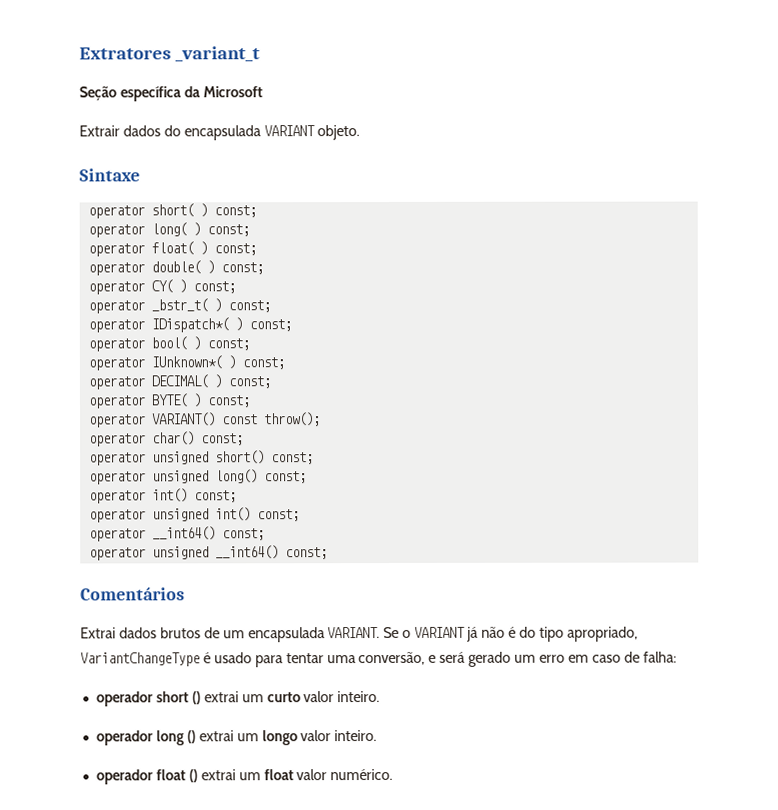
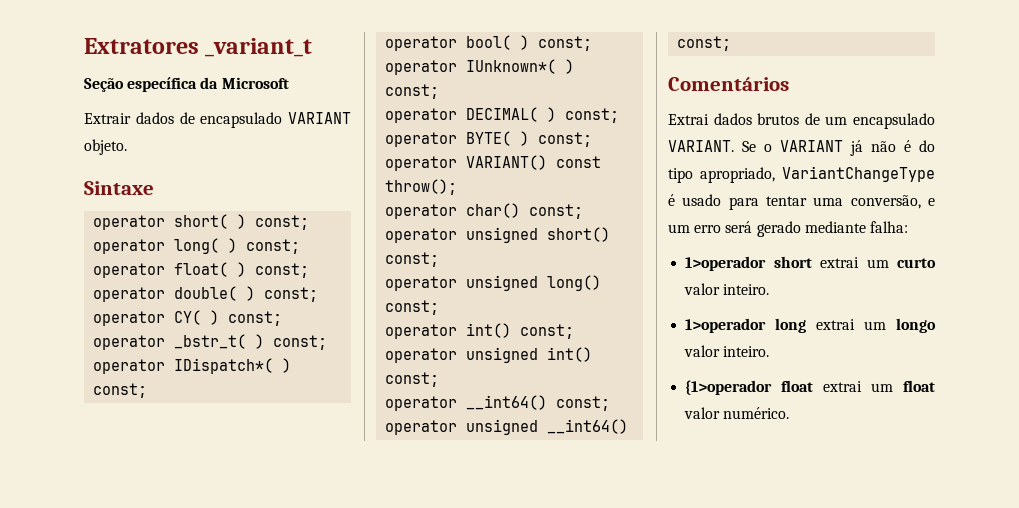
[163,125,261,141] do encapsulada -> [179,112,283,128] de encapsulado
[247,627,325,643] encapsulada -> [853,113,935,129] encapsulado
[439,651,677,667] [95,691,201,707] será gerado um erro em caso de falha: // operador short () -> [668,221,908,237] [685,256,812,271] um erro será gerado mediante falha: // 1>operador short
[95,730,196,746] operador long () -> [685,318,807,333] 1>operador long
[95,769,198,785] operador float () -> [685,380,814,395] {1>operador float

